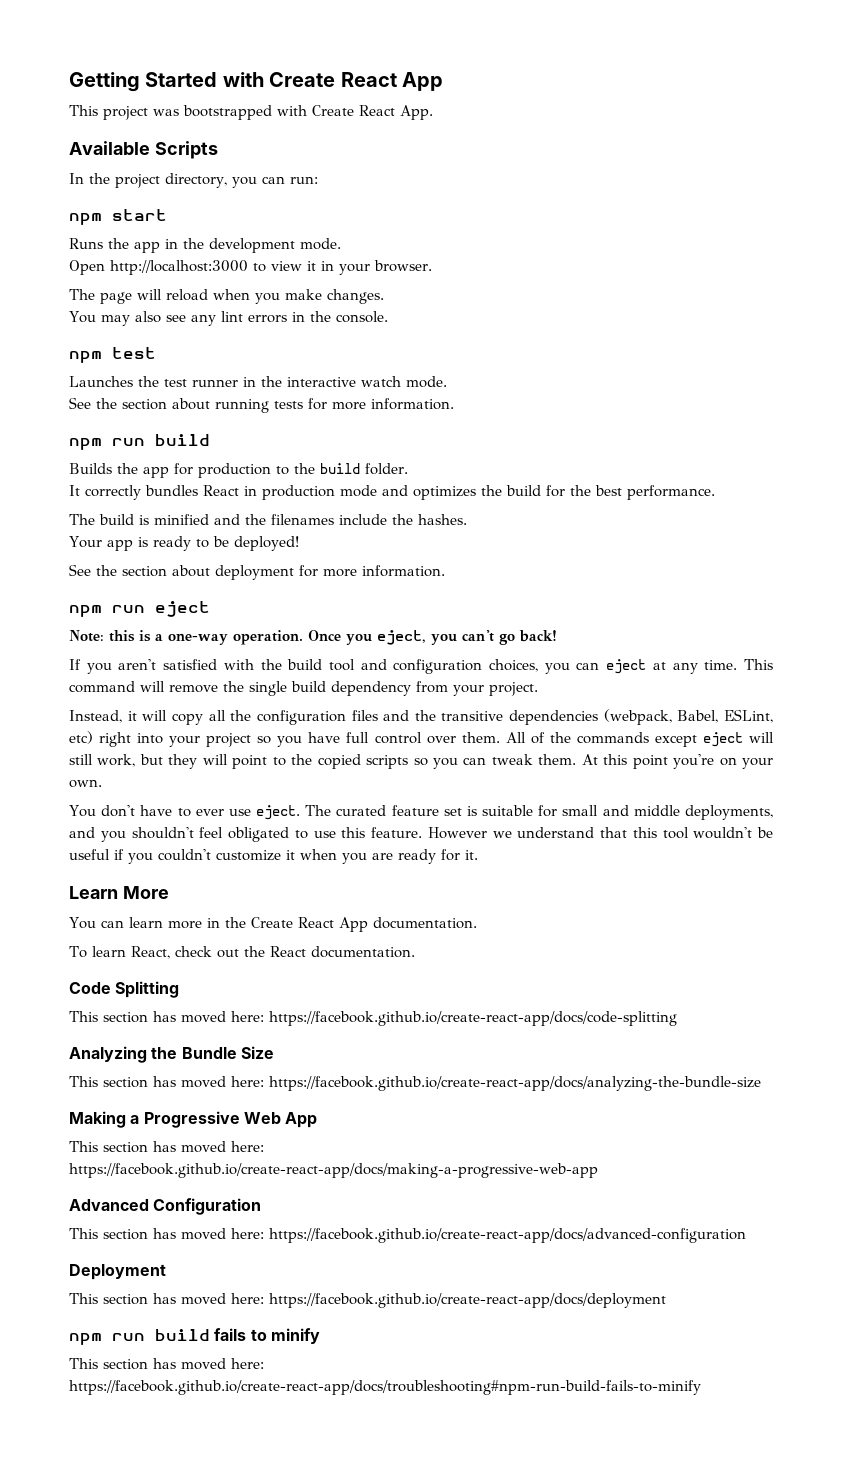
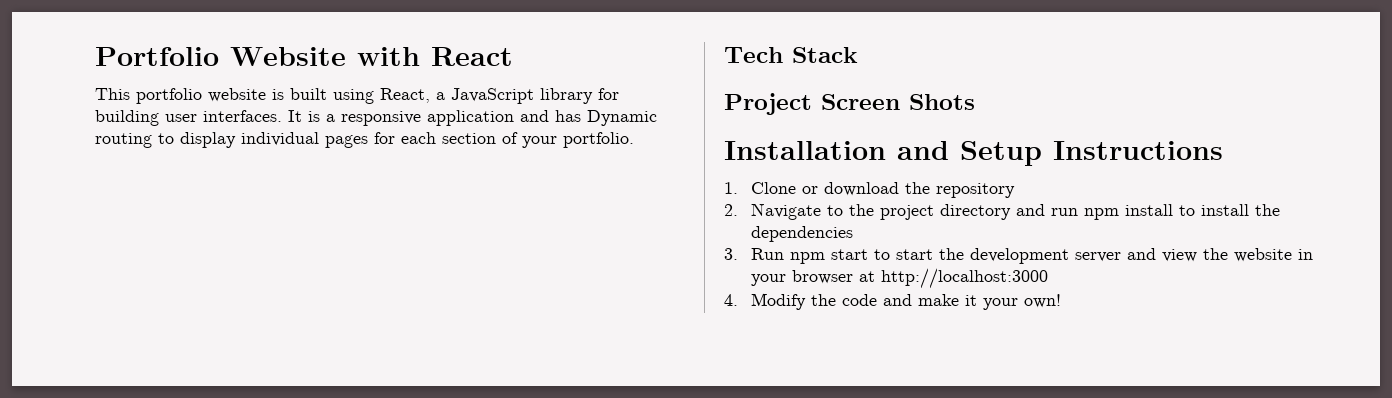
[69,72,443,92] [69,105,433,120] [69,141,218,159] [69,173,318,188] [69,209,167,225] [69,238,341,253] [69,260,432,275] [69,289,384,304] [69,311,388,326] [69,347,156,363] [69,376,447,388] [69,397,454,413] [69,434,210,450] [69,463,408,478] [69,485,715,500] [69,514,467,525] [69,536,299,551] [69,564,445,580] [69,601,210,617] [69,630,557,645] [69,659,774,674] [69,681,538,696] [69,709,773,725] [69,731,774,747] [69,754,774,769] [69,779,102,788] [69,805,774,820] [69,827,773,842] [69,849,478,864] [69,886,169,899] [69,917,477,932] [69,946,415,959] [69,981,180,998] [69,1011,677,1026] [69,1046,274,1063] [69,1076,761,1091] [69,1111,318,1128] [69,1141,264,1153] [69,1163,598,1178] [69,1198,262,1215] [69,1228,746,1243] [69,1264,166,1280] [69,1293,666,1308] [69,1328,320,1345] [69,1358,264,1370] [69,1380,701,1395] Getting Started with Create React App // This project was bootstrapped with Create React App. // Available Scripts // In the project directory, you can run: // npm start // Runs the app in the development mode. // Open http://localhost:3000 to view it in your browser. // The page will reload when you make changes. // You may also see any lint errors in the console. // npm test // Launches the test runner in the interactive watch mode. // See the section about running tests for more information. // npm run build // Builds the app for production to the build folder. // It correctly bundles React in production mode and optimizes the build for the best performance. // The build is minified and the filenames include the hashes. // Your app is ready to be deployed! // See the section about deployment for more information. // npm run eject // Note: this is a one-way operation. Once you eject, you can't go back! // If you aren't satisfied with the build tool and configuration choices, you can eject at any time. This command will remove the single build dependency from your project. // Instead, it will copy all the configuration files and the transitive dependencies (webpack, Babel, ESLint, etc) right into your project so you have full control over them. All of the commands except eject will still work, but they will point to the copied scripts so you can tweak them. At this point you're on your own. // You don't have to ever use eject. The curated feature set is suitable for small and middle deployments, and you shouldn't feel obligated to use this feature. However we understand that this tool wouldn't be useful if you couldn't customize it when you are ready for it. // Learn More // You can learn more in the Create React App documentation. // To learn React, check out the React documentation. // Code Splitting // This section has moved here: https://facebook.github.io/create-react-app/docs/code-splitting // Analyzing the Bundle Size // This section has moved here: https://facebook.github.io/create-react-app/docs/analyzing-the-bundle-size // Making a Progressive Web App // This section has moved here: https://facebook.github.io/create-react-app/docs/making-a-progressive-web-app // Advanced Configuration // This section has moved here: https://facebook.github.io/create-react-app/docs/advanced-configuration // Deployment // This section has moved here: https://facebook.github.io/create-react-app/docs/deployment // npm run build fails to minify // This section has moved here: https://facebook.github.io/create-react-app/docs/troubleshooting#npm-run-build-fails-to-minify -> [95,47,513,66] [95,88,619,104] [95,110,657,126] [95,132,634,148] [724,47,858,63] [724,93,975,115] [724,141,1223,166] [724,182,1015,198] [724,203,1280,220] [750,226,853,242] [724,248,1313,264] [750,268,1048,289] [724,293,1061,310] Portfolio Website with React // This portfolio website is built using React, a JavaScript library for building user interfaces. It is a responsive application and has Dynamic routing to display individual pages for each section of your portfolio. // Tech Stack // Project Screen Shots // Installation and Setup Instructions // 1. Clone or download the repository // 2. Navigate to the project directory and run npm install to install the dependencies // 3. Run npm start to start the development server and view the website in your browser at http://localhost:3000 // 4. Modify the code and make it your own!

